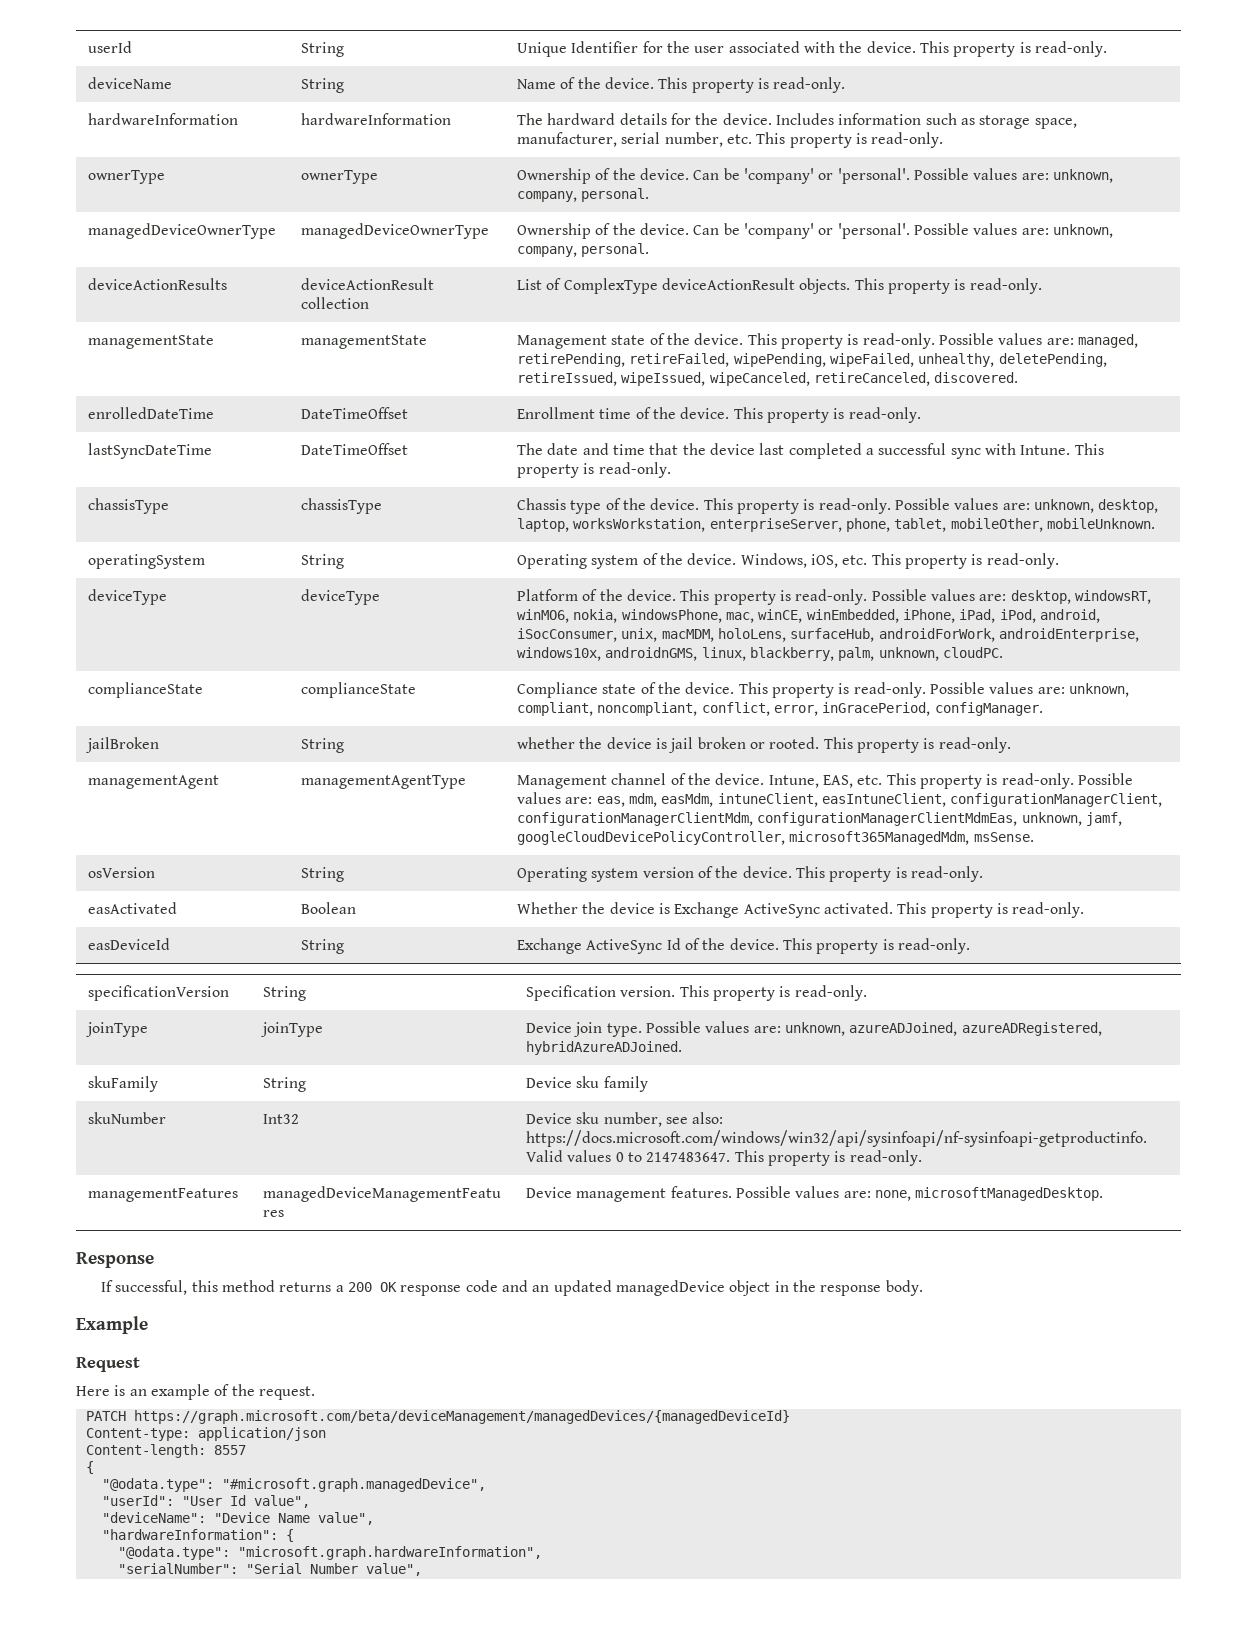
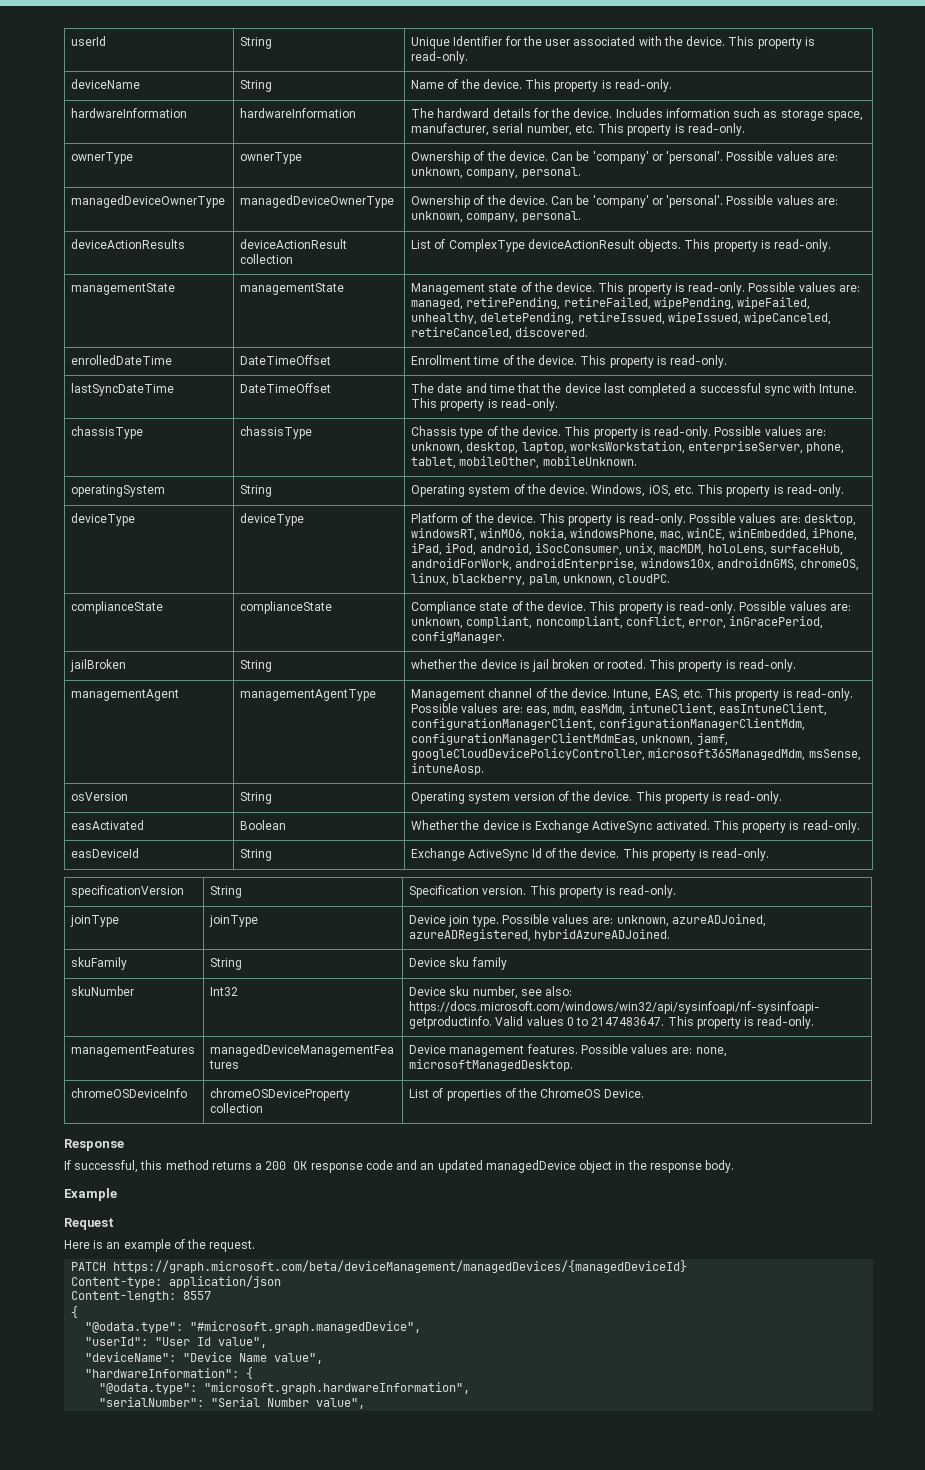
(698, 654) none -> [800,559,860,571] chromeOS,
[973,832,1034,842] msSense. -> [808,749,861,761] [411,763,485,775] msSense, intuneAosp.
(1104, 1194) none -> [71,1088,188,1098] [210,1088,351,1101] [210,1103,264,1113] [409,1088,644,1101] // chromeOSDeviceInfo | chromeOSDeviceProperty collection | List of properties of the ChromeOS Device.

